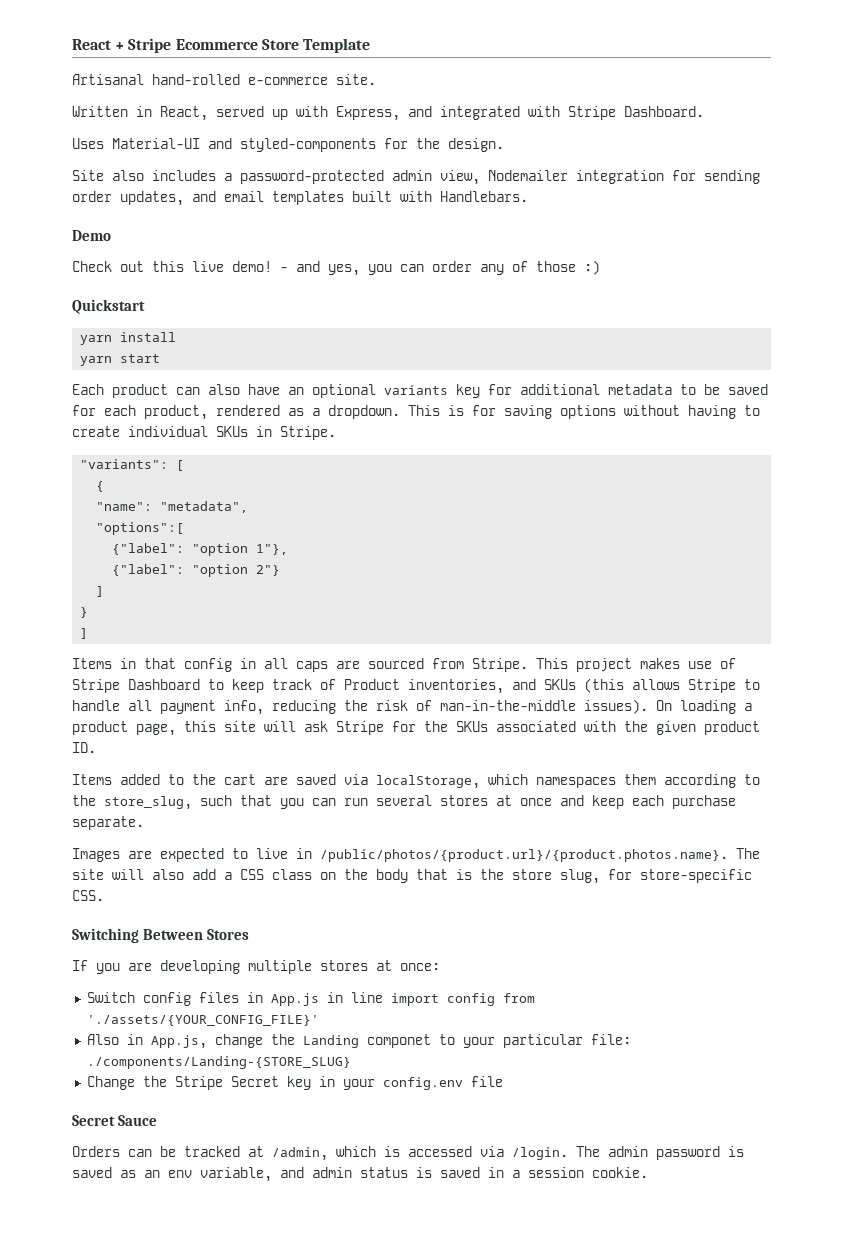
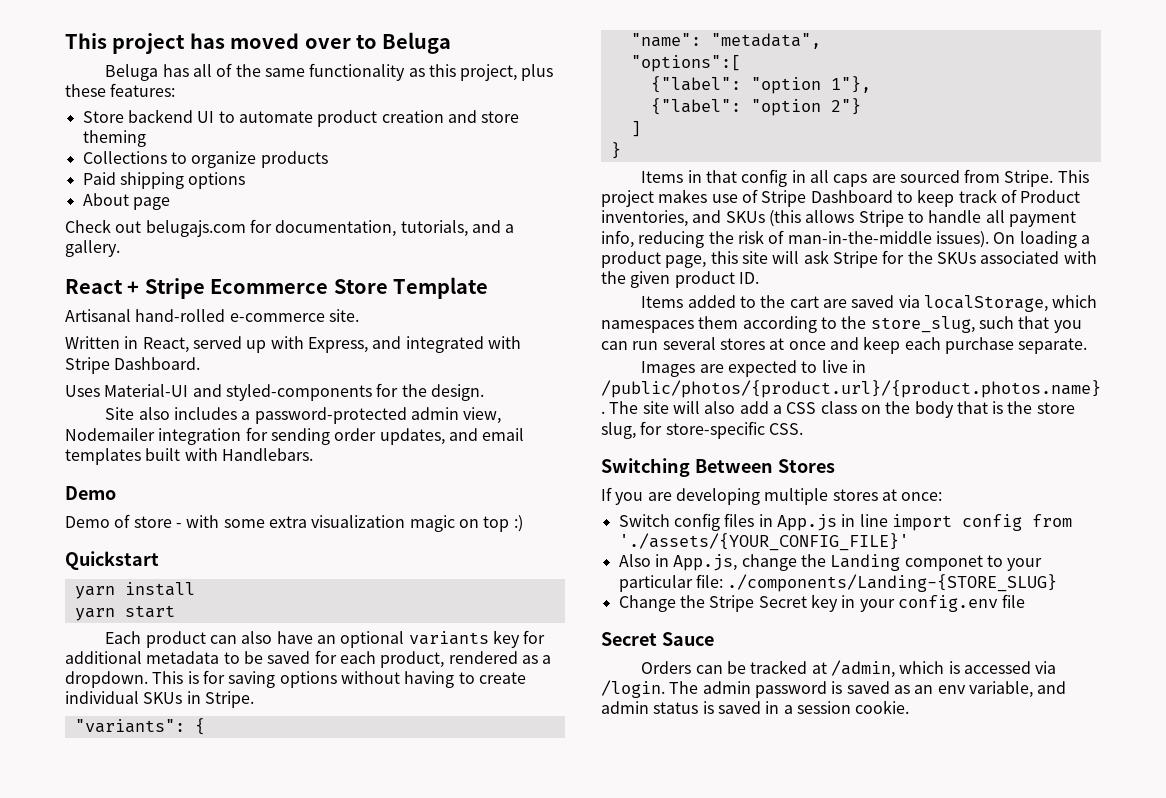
(72, 44) none -> [65,32,452,54] [105,63,554,81] [65,83,176,97] [82,109,520,127] [82,130,146,147] [82,151,328,168] [82,172,246,189] [82,193,170,210] [65,219,515,237] [65,240,120,257] This project has moved over to Beluga // Beluga has all of the same functionality as this project, plus these features: // Store backend UI to automate product creation and store theming // Collections to organize products // Paid shipping options // About page // Check out belugajs.com for documentation, tutorials, and a gallery. //
[72,261,576,276] Check out this live demo! - and yes, you can order any of those -> [65,514,510,532] Demo of store - with some extra visualization magic on top
[176,460,185,471] [ // -> (185, 726) none
[80,628,89,639] // ] -> (621, 150) none

